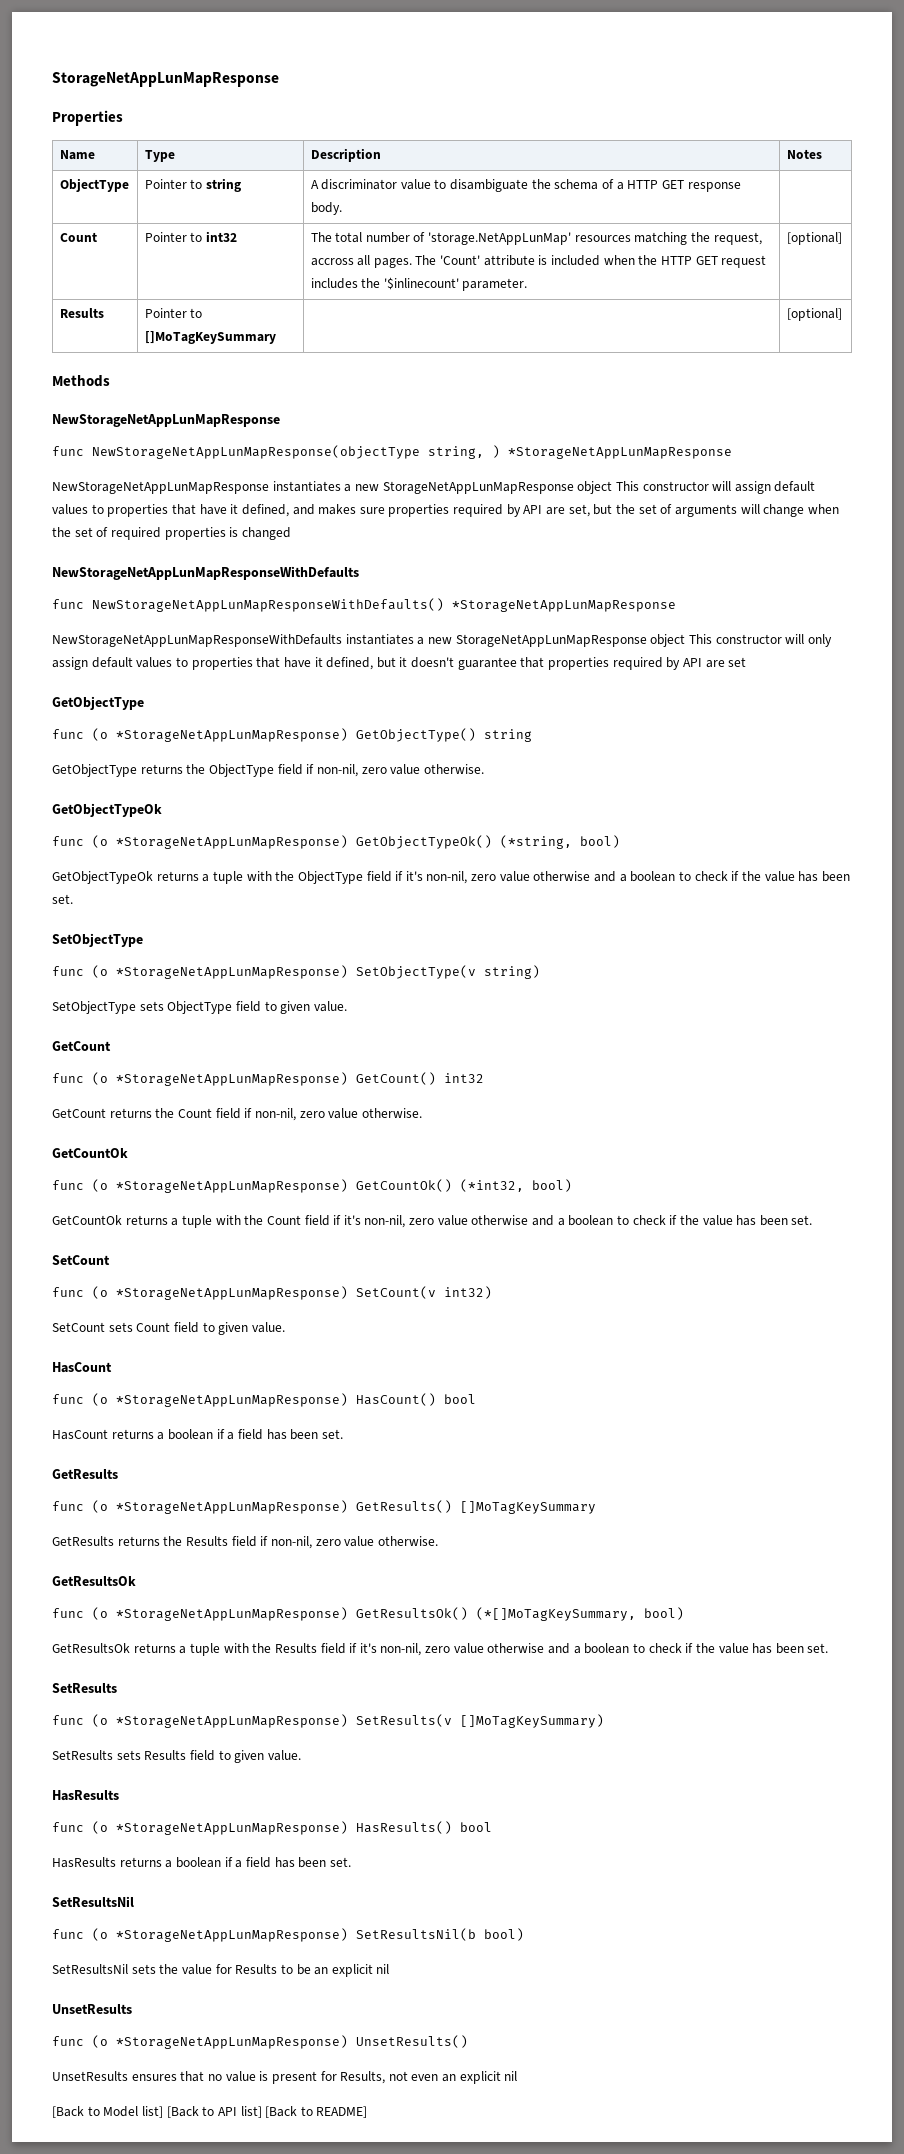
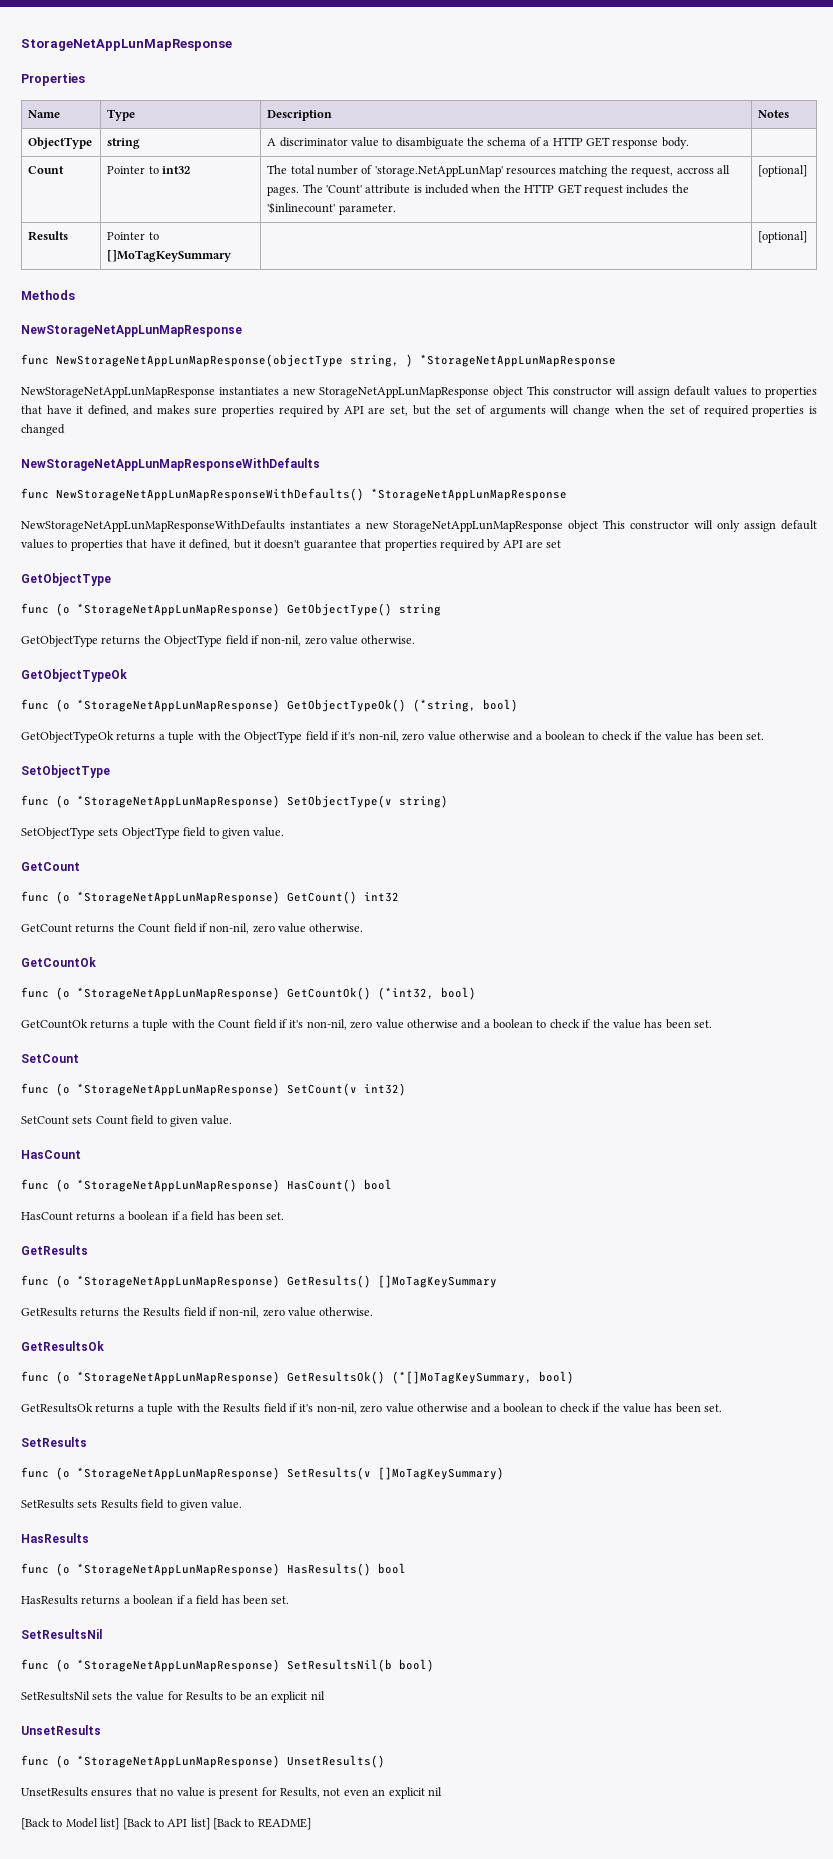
[144,179,203,189] Pointer to -> (93, 143) none

